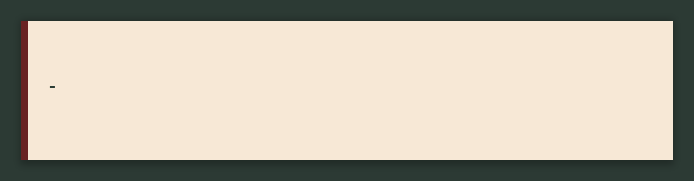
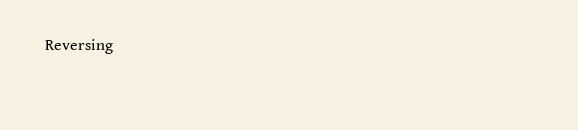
[49,86,56,92] - -> [45,39,113,54] Reversing

